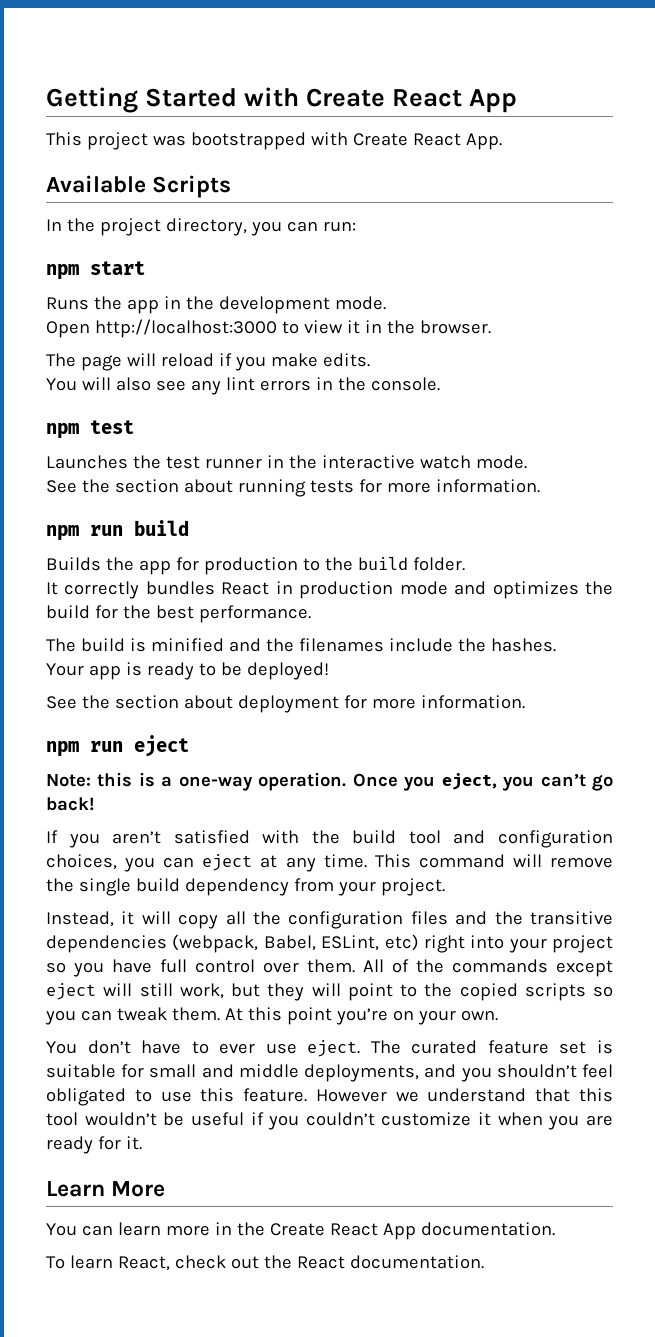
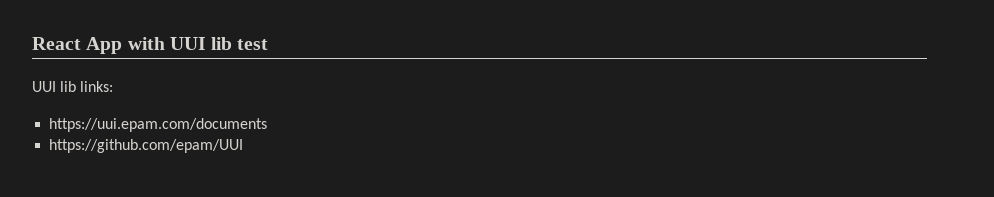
[46,87,518,113] [46,132,502,150] [46,175,232,198] [46,218,356,236] [46,261,145,280] [46,296,386,314] [46,319,491,338] [46,353,370,371] [46,377,440,395] [46,420,134,439] [46,455,527,469] [46,479,540,497] [46,520,189,541] [46,557,465,575] [46,581,613,599] [46,605,311,623] [46,638,556,652] [46,662,329,680] [46,695,525,713] [46,735,189,757] [46,772,613,791] [46,797,94,811] [46,830,613,848] [46,854,614,872] [46,878,445,896] [46,911,613,929] [46,934,613,953] [46,959,613,977] [46,983,613,1001] [45,1007,498,1025] [46,1040,613,1057] [46,1064,613,1082] [46,1088,613,1106] [46,1112,613,1130] [46,1136,142,1154] [46,1181,166,1197] [46,1222,555,1240] [46,1255,484,1271] Getting Started with Create React App // This project was bootstrapped with Create React App. // Available Scripts // In the project directory, you can run: // npm start // Runs the app in the development mode. // Open http://localhost:3000 to view it in the browser. // The page will reload if you make edits. // You will also see any lint errors in the console. // npm test // Launches the test runner in the interactive watch mode. // See the section about running tests for more information. // npm run build // Builds the app for production to the build folder. // It correctly bundles React in production mode and optimizes the build for the best performance. // The build is minified and the filenames include the hashes. // Your app is ready to be deployed! // See the section about deployment for more information. // npm run eject // Note: this is a one-way operation. Once you eject, you can’t go back! // If you aren’t satisfied with the build tool and configuration choices, you can eject at any time. This command will remove the single build dependency from your project. // Instead, it will copy all the configuration files and the transitive dependencies (webpack, Babel, ESLint, etc) right into your project so you have full control over them. All of the commands except eject will still work, but they will point to the copied scripts so you can tweak them. At this point you’re on your own. // You don’t have to ever use eject. The curated feature set is suitable for small and middle deployments, and you shouldn’t feel obligated to use this feature. However we understand that this tool wouldn’t be useful if you couldn’t customize it when you are ready for it. // Learn More // You can learn more in the Create React App documentation. // To learn React, check out the React documentation. -> [32,37,269,54] [32,81,114,92] [49,118,268,132] [49,139,244,153] React App with UUI lib test // UUI lib links: // https://uui.epam.com/documents // https://github.com/epam/UUI

